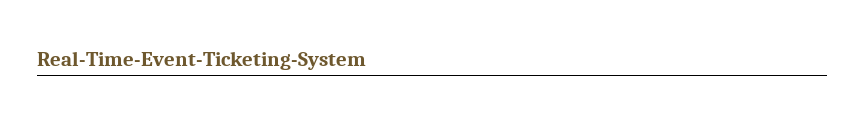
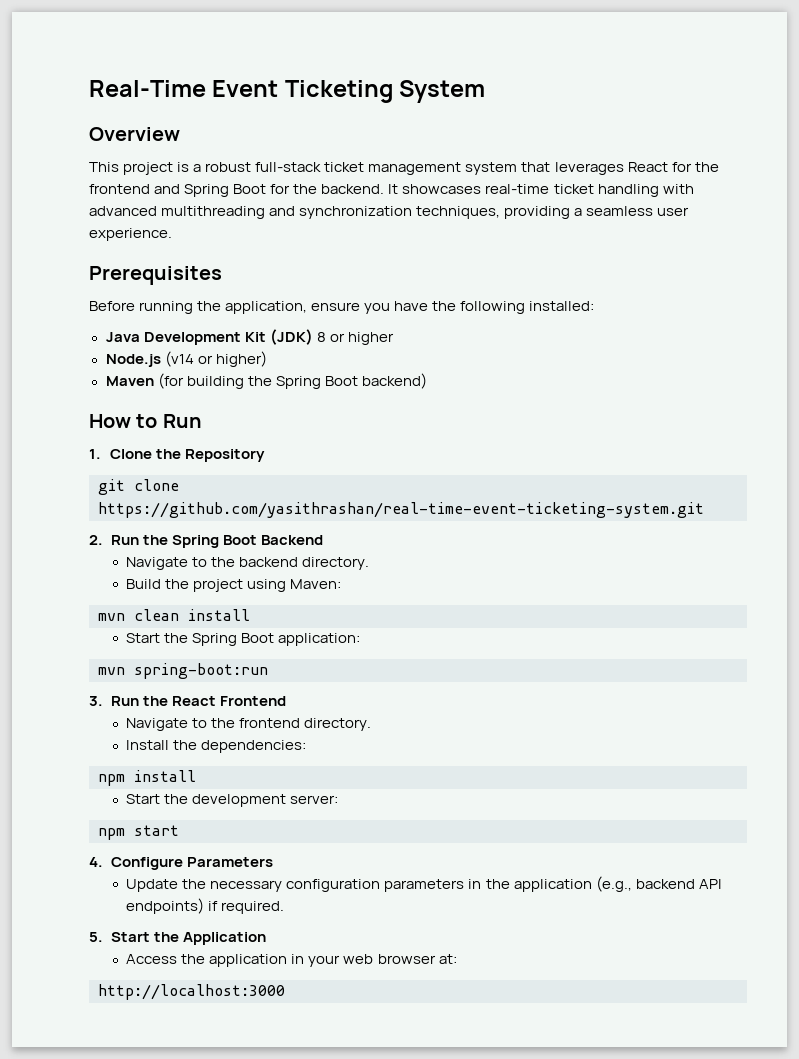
[37,51,366,70] Real-Time-Event-Ticketing-System -> [89,80,486,103] [89,127,180,141] [89,162,719,175] [89,184,694,197] [89,206,690,219] [89,228,172,241] [89,266,222,285] [89,301,595,314] [105,329,394,345] [105,351,267,367] [105,373,427,389] [89,414,202,428] [89,449,265,462] [98,479,179,495] [98,502,704,518] [89,535,323,548] [126,557,370,570] [126,579,342,592] [98,609,250,621] [126,633,361,646] [98,663,268,679] [89,696,286,706] [126,718,372,731] [126,740,307,753] [98,770,196,786] [126,794,339,807] [98,825,179,840] [89,857,273,870] [126,876,722,892] [126,898,285,914] [89,932,266,945] [126,954,457,967] [98,984,285,1000] Real-Time Event Ticketing System // Overview // This project is a robust full-stack ticket management system that leverages React for the frontend and Spring Boot for the backend. It showcases real-time ticket handling with advanced multithreading and synchronization techniques, providing a seamless user experience. // Prerequisites // Before running the application, ensure you have the following installed: // Java Development Kit (JDK) 8 or higher // Node.js (v14 or higher) // Maven (for building the Spring Boot backend) // How to Run // 1. Clone the Repository // git clone https://github.com/yasithrashan/real-time-event-ticketing-system.git // 2. Run the Spring Boot Backend // Navigate to the backend directory. // Build the project using Maven: // mvn clean install // Start the Spring Boot application: // mvn spring-boot:run // 3. Run the React Frontend // Navigate to the frontend directory. // Install the dependencies: // npm install // Start the development server: // npm start // 4. Configure Parameters // Update the necessary configuration parameters in the application (e.g., backend API endpoints) if required. // 5. Start the Application // Access the application in your web browser at: // http://localhost:3000

